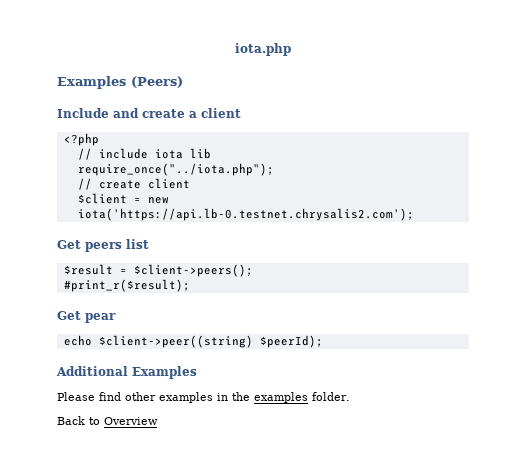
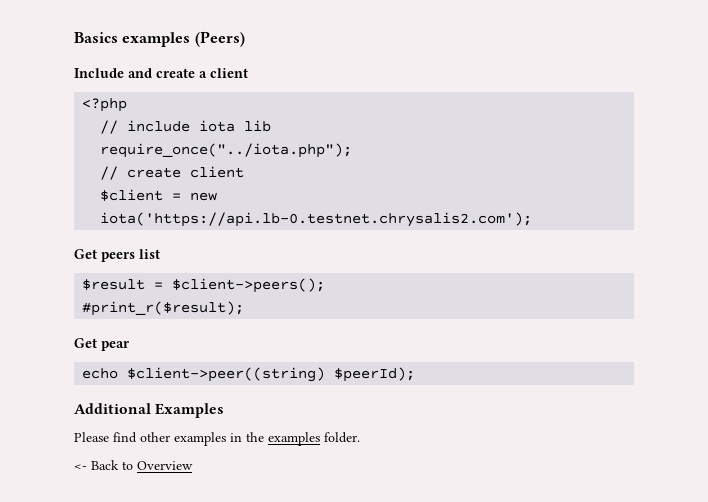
[235,43,291,56] [57,76,126,89] iota.php // Examples -> [74,32,191,47] Basics examples
(350, 396) none -> [74,464,87,470] <-

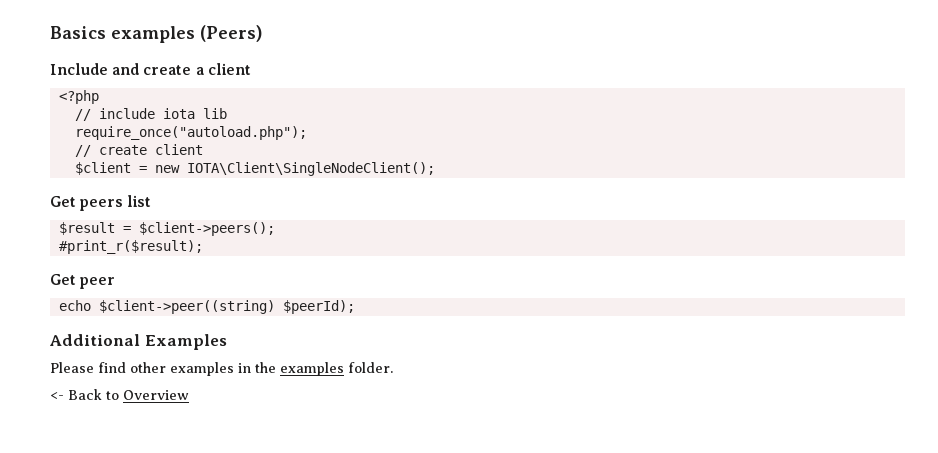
[100,143,353,158] require_once("../iota.php"); -> [74,126,307,140] require_once("autoload.php");
[100,212,533,227] iota('https://api.lb-0.testnet.chrysalis2.com'); -> [186,162,435,176] IOTA\Client\SingleNodeClient();
[101,341,130,351] pear -> [80,277,116,289] peer

